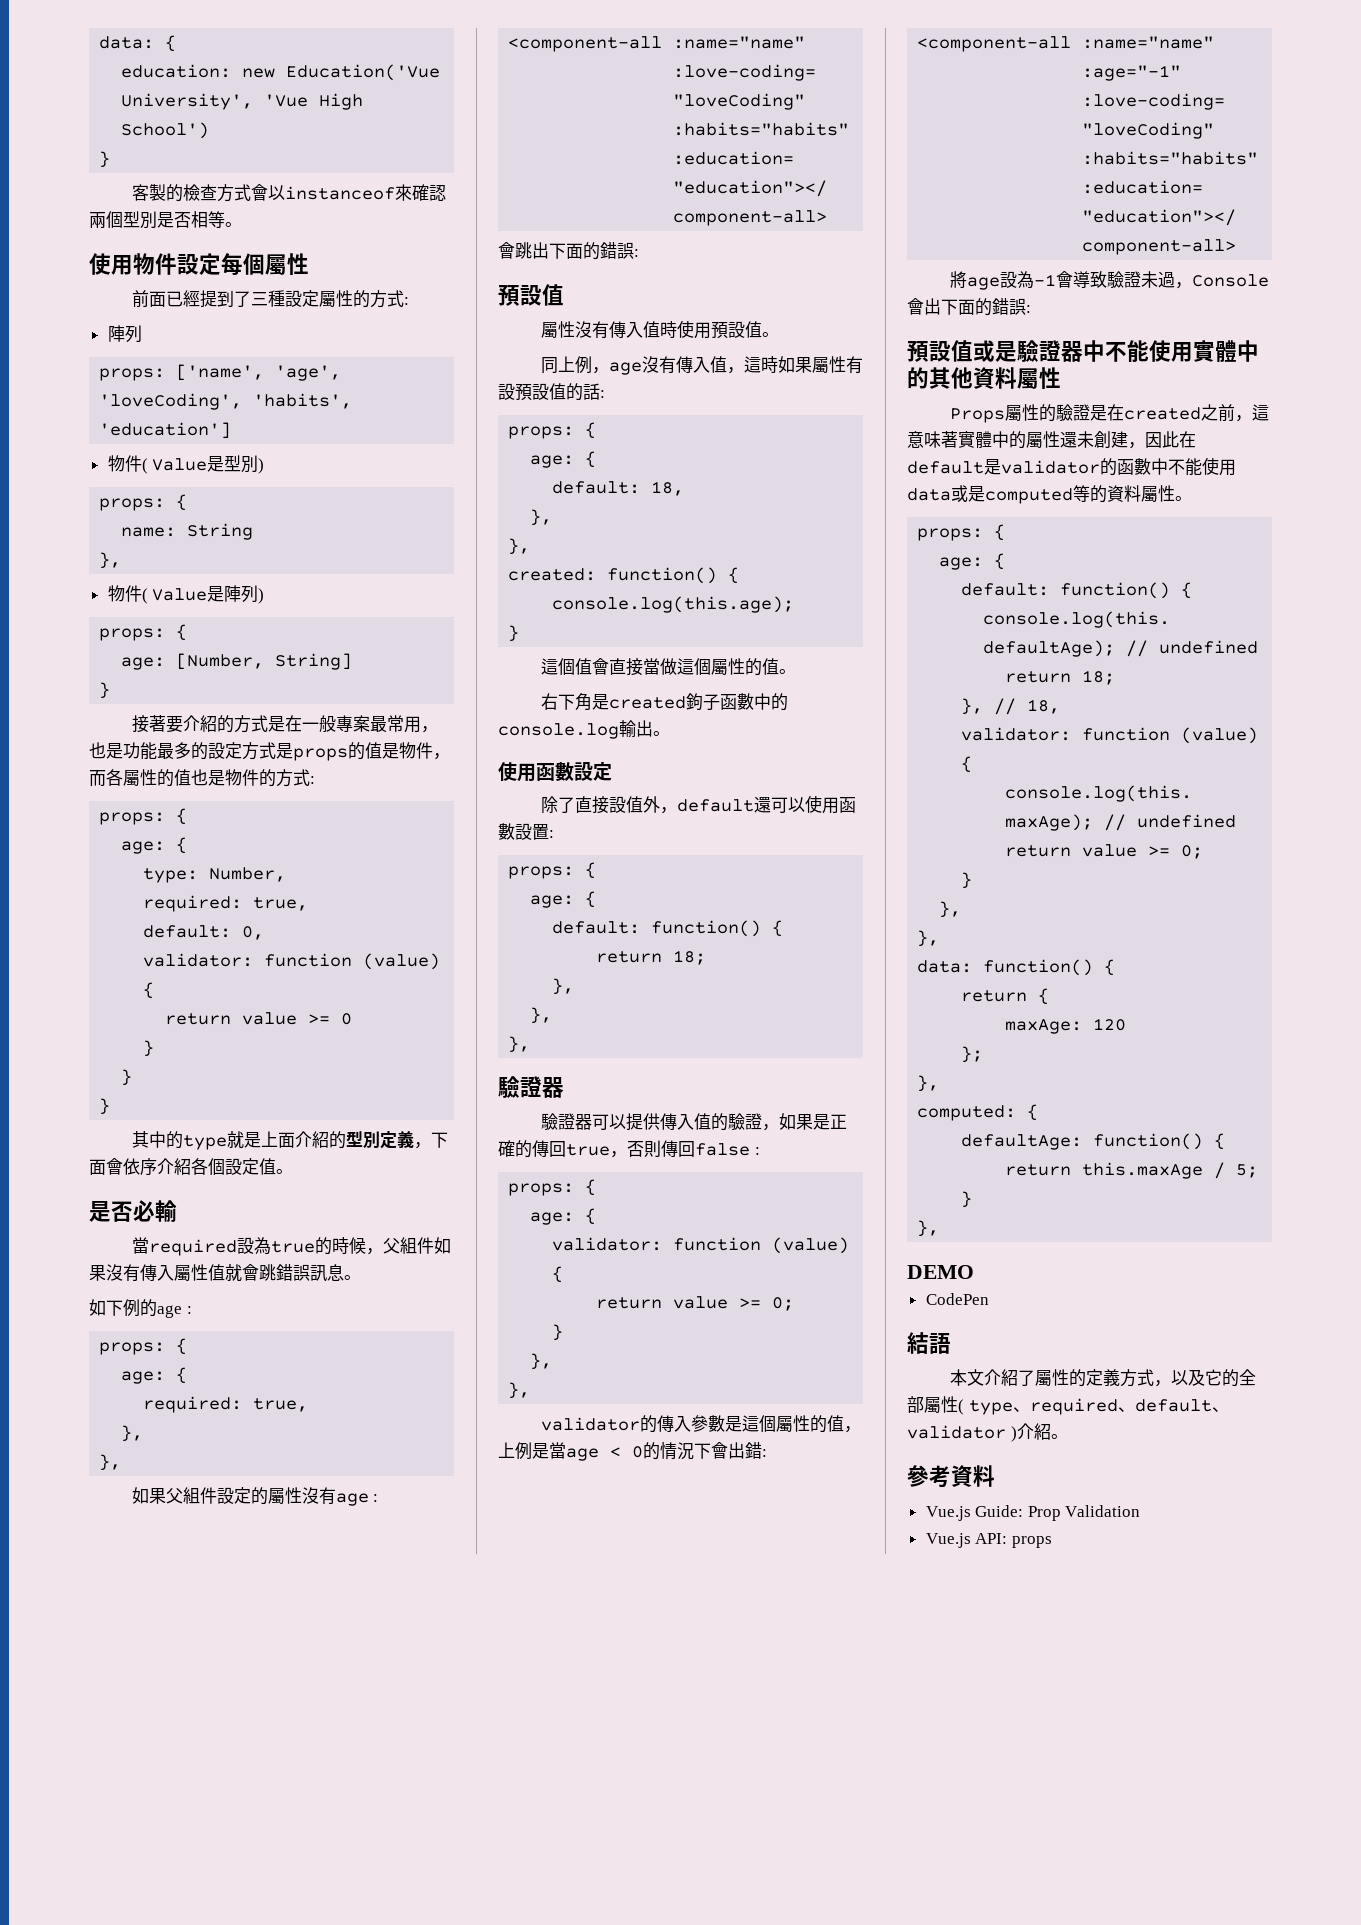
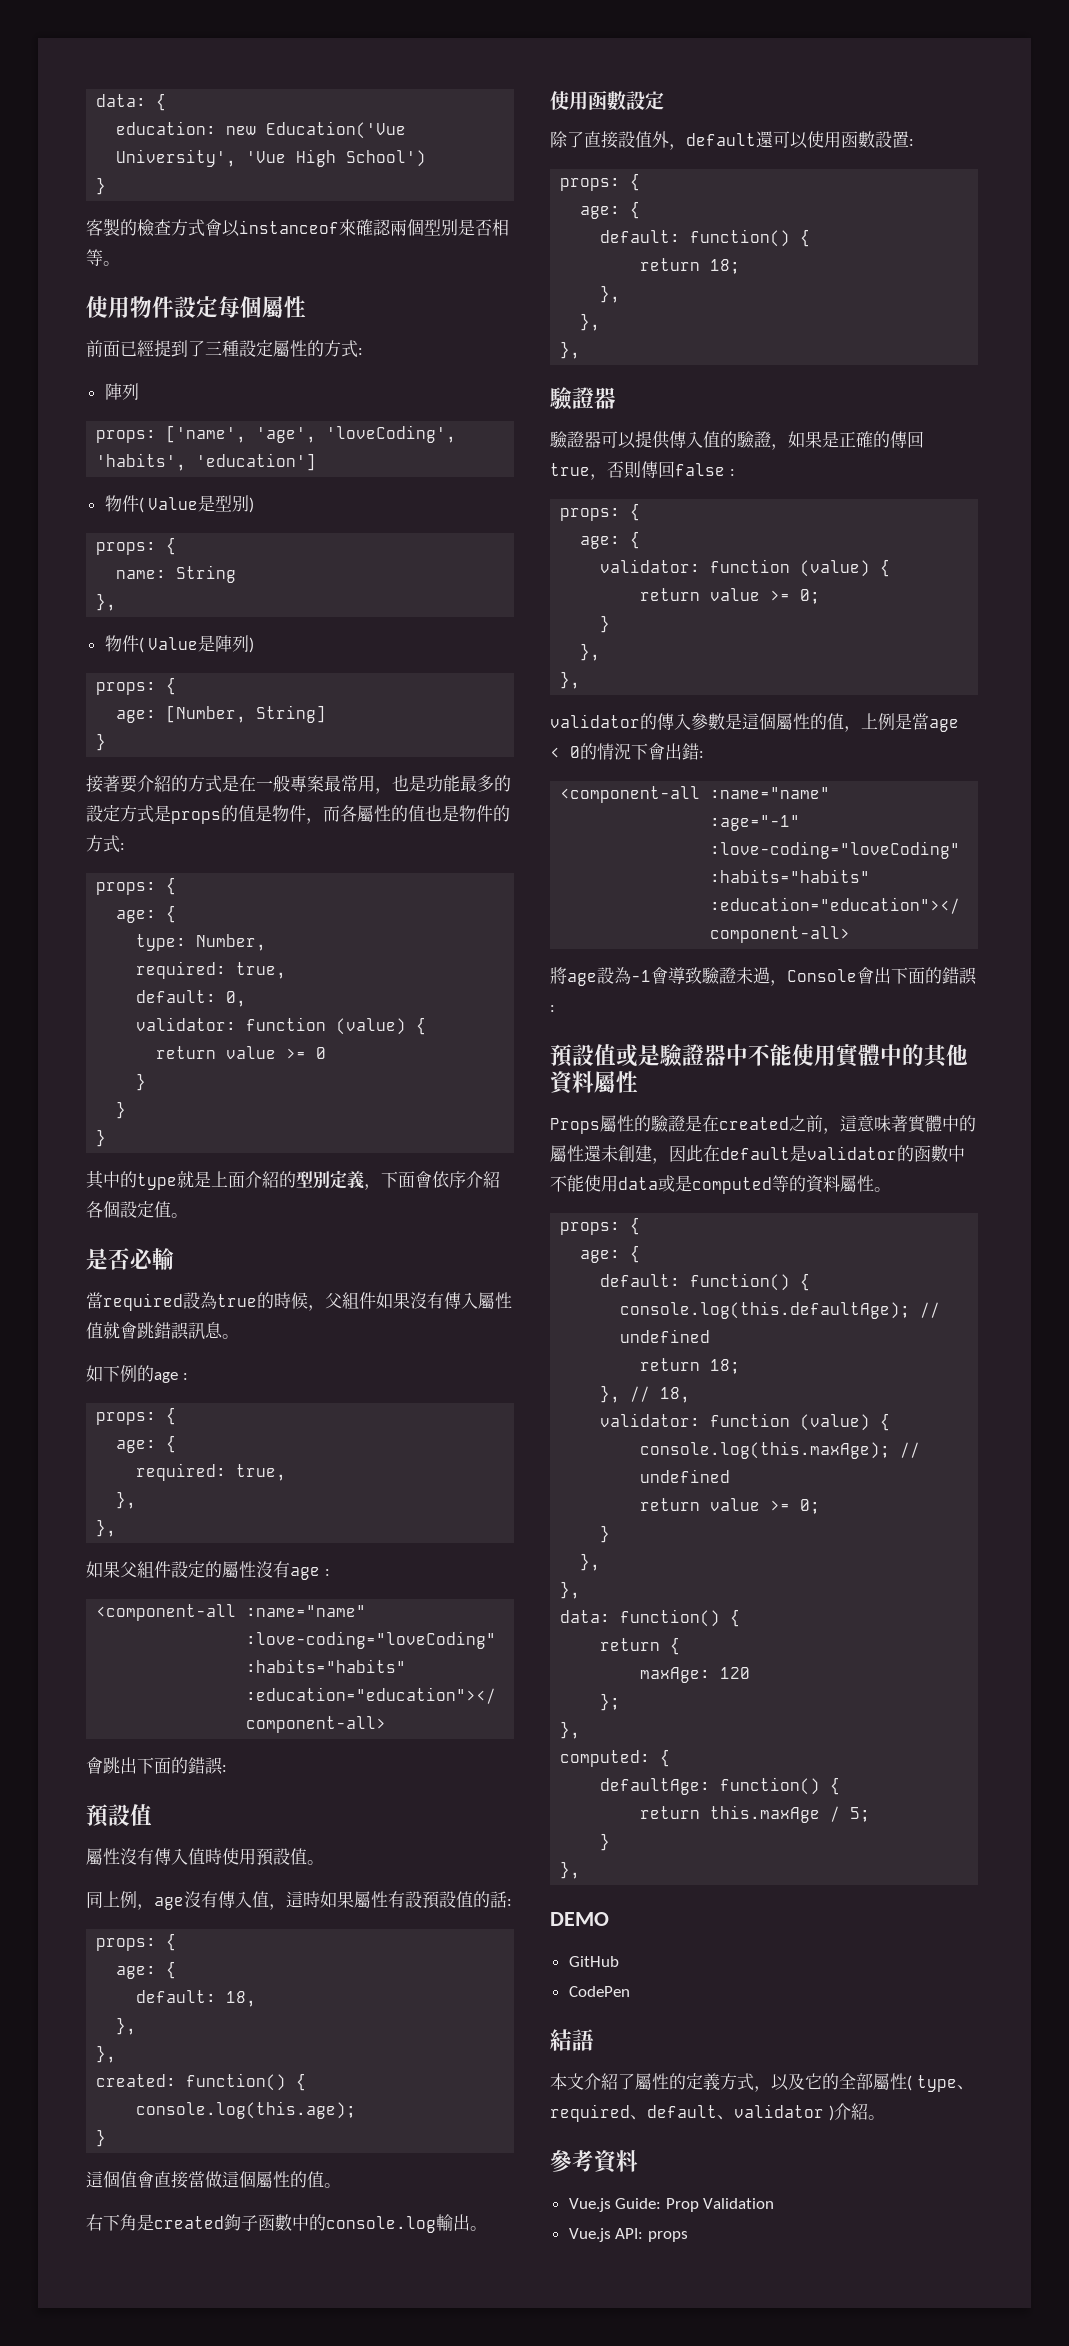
(974, 1272) none -> [568,1956,619,1967] // GitHub

